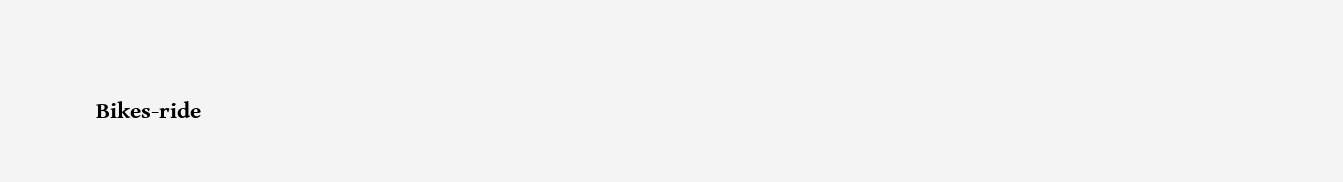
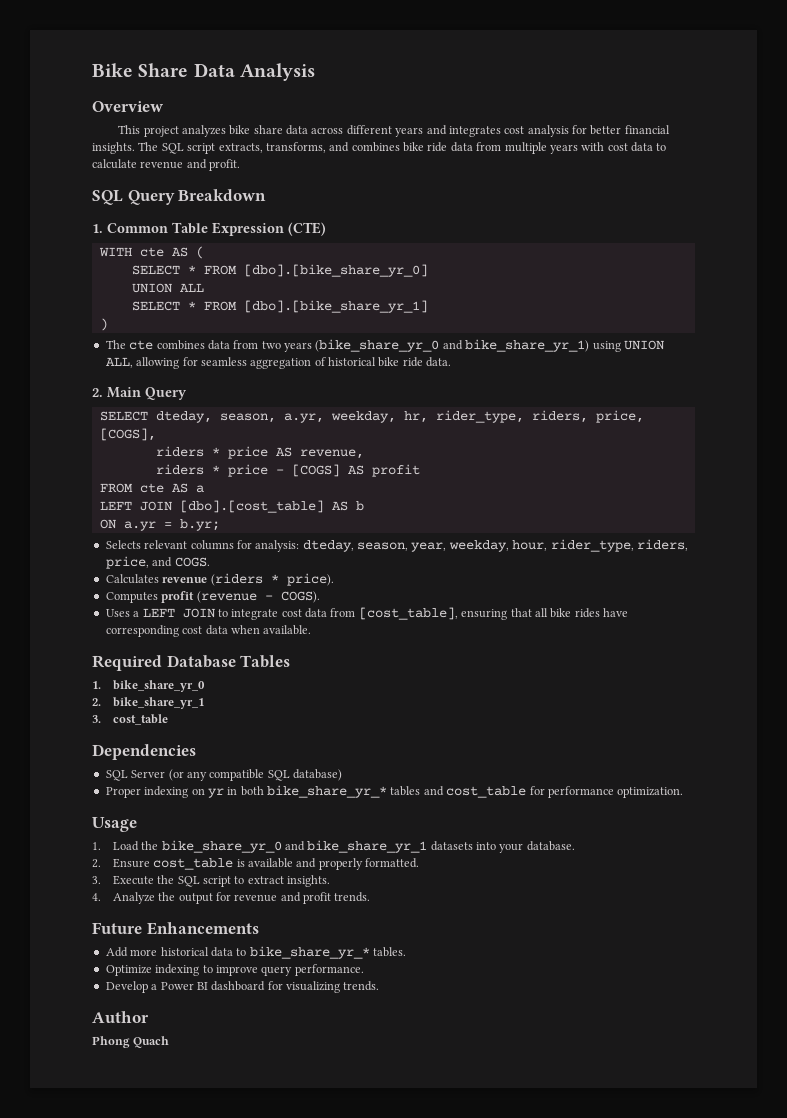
[96,101,201,118] Bikes-ride -> [92,63,315,81] [92,101,164,112] [118,125,670,137] [92,142,667,154] [92,159,241,171] [92,189,267,205] [92,222,326,236] [98,246,204,259] [131,264,428,277] [131,283,204,293] [131,300,428,313] [99,318,108,331] [105,339,664,352] [105,357,452,369] [92,387,187,400] [99,410,644,423] [99,428,156,441] [155,446,364,459] [155,464,420,477] [99,483,204,493] [99,500,364,513] [99,519,220,531] [105,539,688,552] [105,556,210,569] [105,573,334,586] [105,591,320,603] [105,607,628,620] [105,625,312,637] [92,655,291,671] [92,680,205,692] [92,697,204,709] [92,714,168,725] [92,744,196,760] [105,769,342,781] [105,785,684,798] [92,817,137,832] [92,840,575,853] [92,858,420,870] [92,875,331,887] [92,892,371,904] [92,922,259,935] [105,946,406,959] [105,964,364,976] [105,981,380,993] [92,1011,149,1023] [92,1036,170,1048] Bike Share Data Analysis // Overview // This project analyzes bike share data across different years and integrates cost analysis for better financial insights. The SQL script extracts, transforms, and combines bike ride data from multiple years with cost data to calculate revenue and profit. // SQL Query Breakdown // 1. Common Table Expression (CTE) // WITH cte AS ( // SELECT * FROM [dbo].[bike_share_yr_0] // UNION ALL // SELECT * FROM [dbo].[bike_share_yr_1] // ) // The cte combines data from two years (bike_share_yr_0 and bike_share_yr_1) using UNION ALL, allowing for seamless aggregation of historical bike ride data. // 2. Main Query // SELECT dteday, season, a.yr, weekday, hr, rider_type, riders, price, [COGS], // riders * price AS revenue, // riders * price - [COGS] AS profit // FROM cte AS a // LEFT JOIN [dbo].[cost_table] AS b // ON a.yr = b.yr; // Selects relevant columns for analysis: dteday, season, year, weekday, hour, rider_type, riders, price, and COGS. // Calculates revenue (riders * price). // Computes profit (revenue - COGS). // Uses a LEFT JOIN to integrate cost data from [cost_table], ensuring that all bike rides have corresponding cost data when available. // Required Database Tables // 1. bike_share_yr_0 // 2. bike_share_yr_1 // 3. cost_table // Dependencies // SQL Server (or any compatible SQL database) // Proper indexing on yr in both bike_share_yr_* tables and cost_table for performance optimization. // Usage // 1. Load the bike_share_yr_0 and bike_share_yr_1 datasets into your database. // 2. Ensure cost_table is available and properly formatted. // 3. Execute the SQL script to extract insights. // 4. Analyze the output for revenue and profit trends. // Future Enhancements // Add more historical data to bike_share_yr_* tables. // Optimize indexing to improve query performance. // Develop a Power BI dashboard for visualizing trends. // Author // Phong Quach

